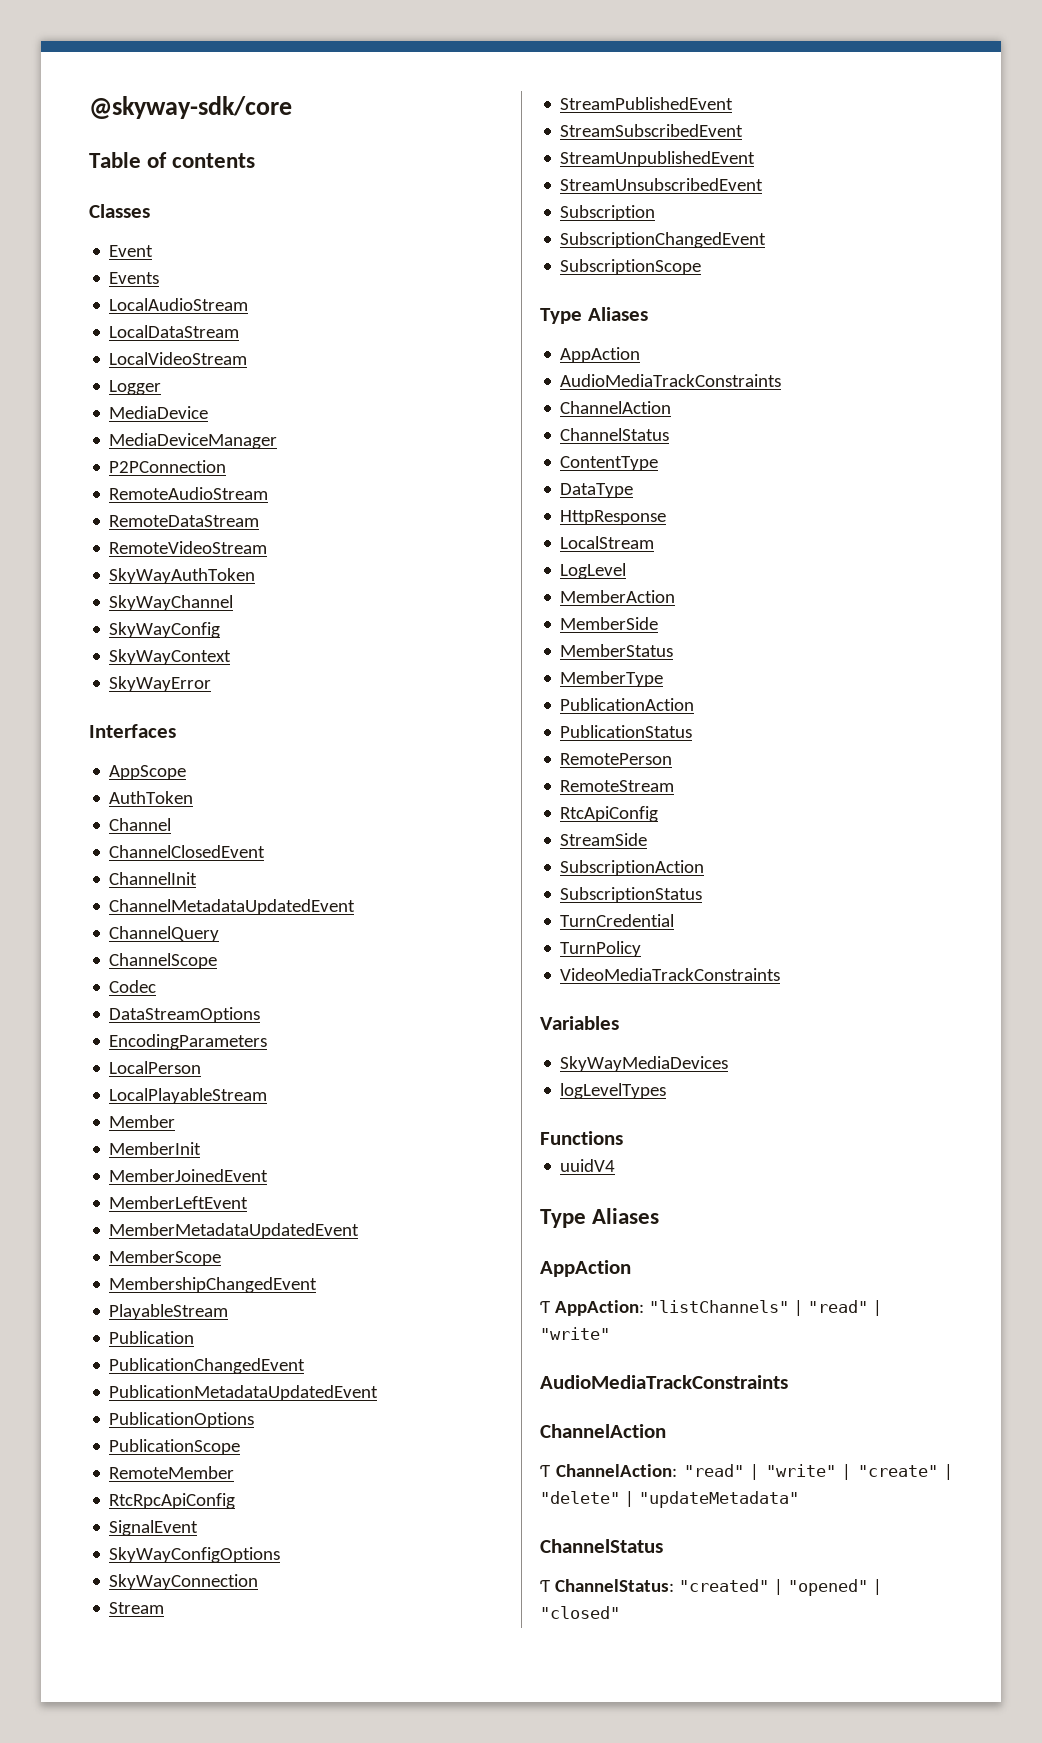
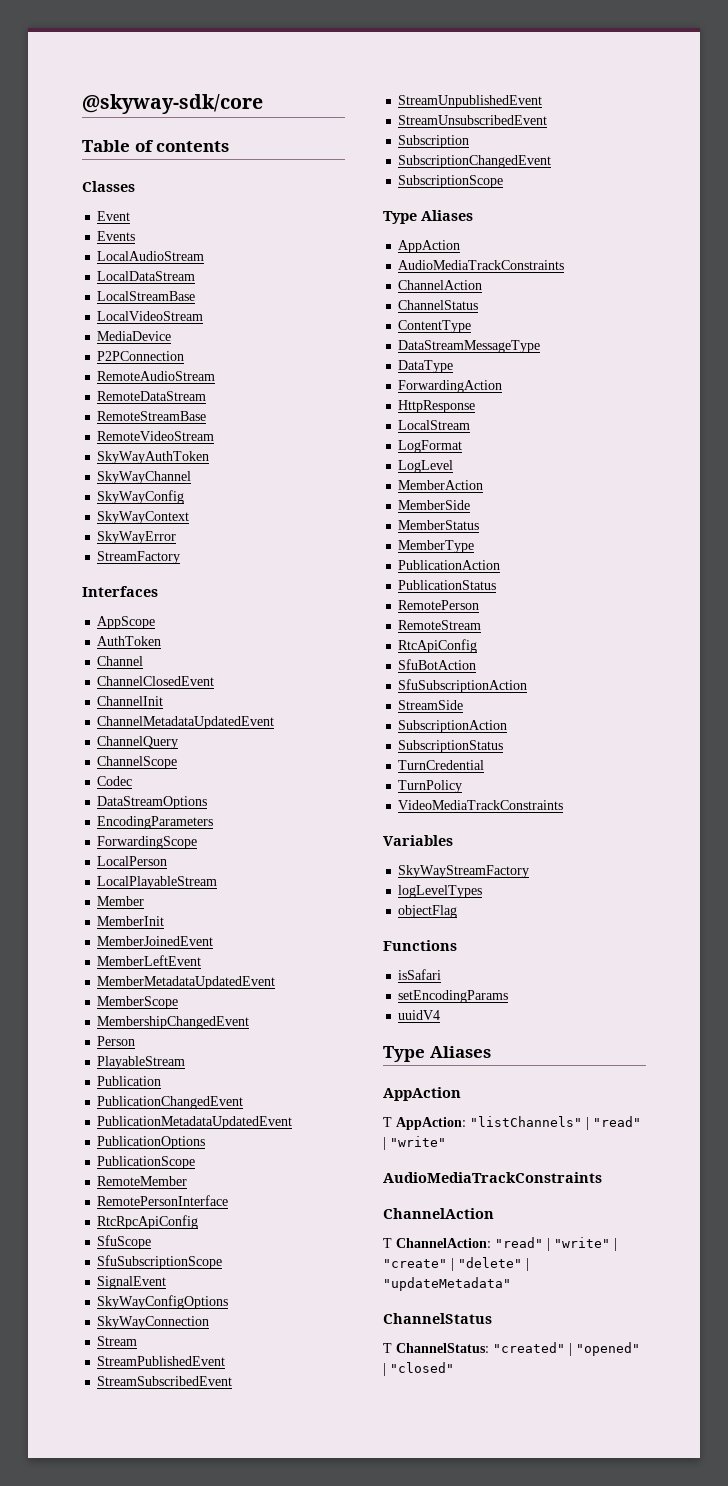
(240, 331) none -> [97,291,196,301] // LocalStreamBase
[109,380,162,395] // Logger -> (204, 316) none
[109,433,278,449] // MediaDeviceManager -> (172, 336) none
(260, 521) none -> [97,411,207,421] // RemoteStreamBase
(212, 684) none -> [97,551,181,564] // StreamFactory
(268, 1042) none -> [97,836,198,849] // ForwardingScope
(318, 1285) none -> [97,1036,136,1046] // Person
(235, 1472) none -> [97,1195,229,1206] // RemotePersonInterface
(236, 1501) none -> [97,1235,152,1249] [97,1255,223,1269] // SfuScope // SfuSubscriptionScope
(659, 463) none -> [398,340,541,353] // DataStreamMessageType
(634, 490) none -> [398,380,503,393] // ForwardingAction
(655, 542) none -> [398,440,463,453] // LogFormat
(659, 814) none -> [398,659,477,670] [398,679,528,693] // SfuBotAction // SfuSubscriptionAction
[560,1056,729,1072] SkyWayMediaDevices -> [398,865,530,878] SkyWayStreamFactory
(667, 1091) none -> [398,905,458,918] // objectFlag
(623, 1138) none -> [398,969,442,980] [398,990,509,1003] // isSafari // setEncodingParams

